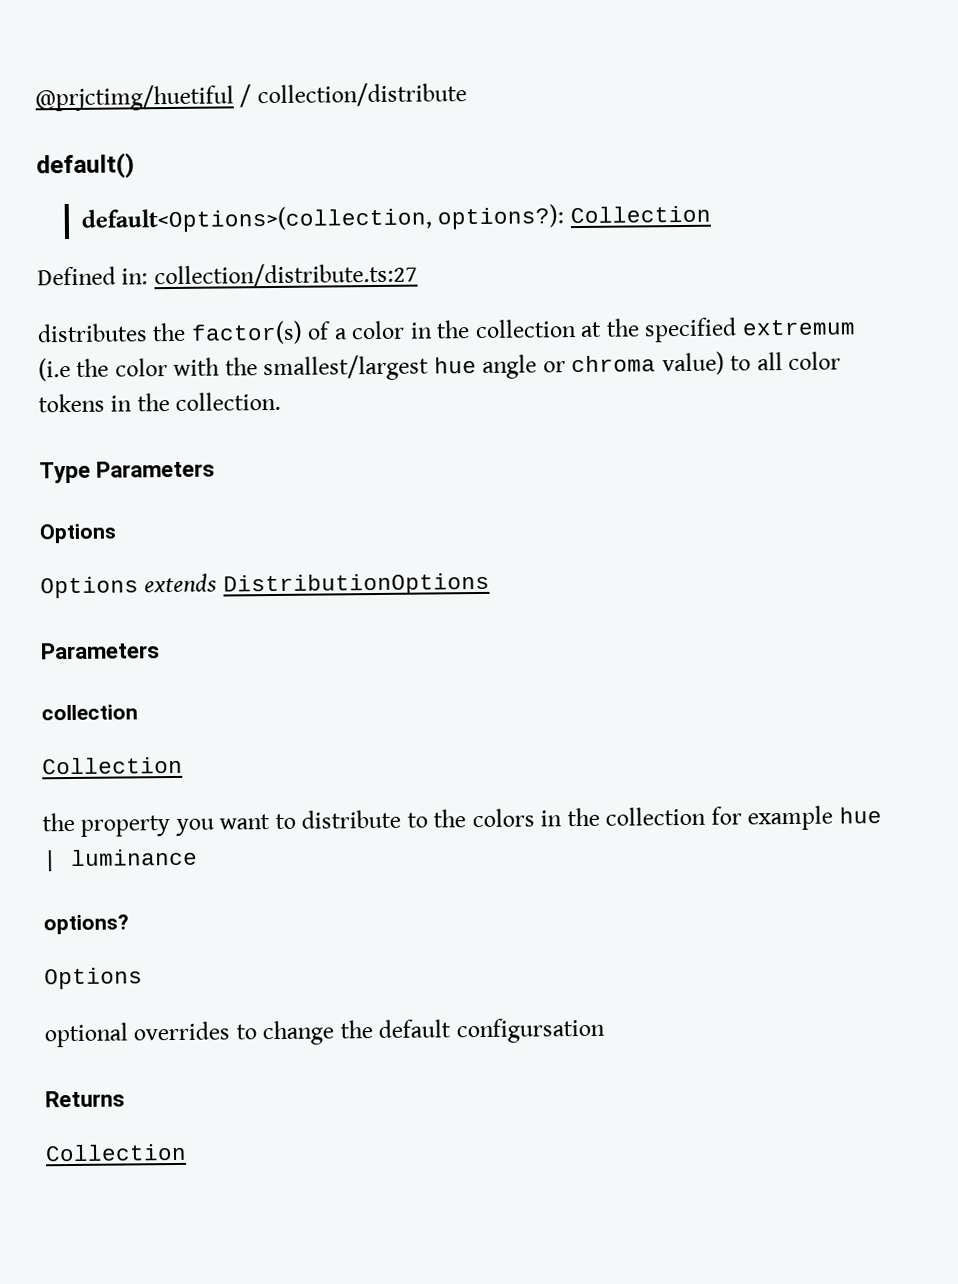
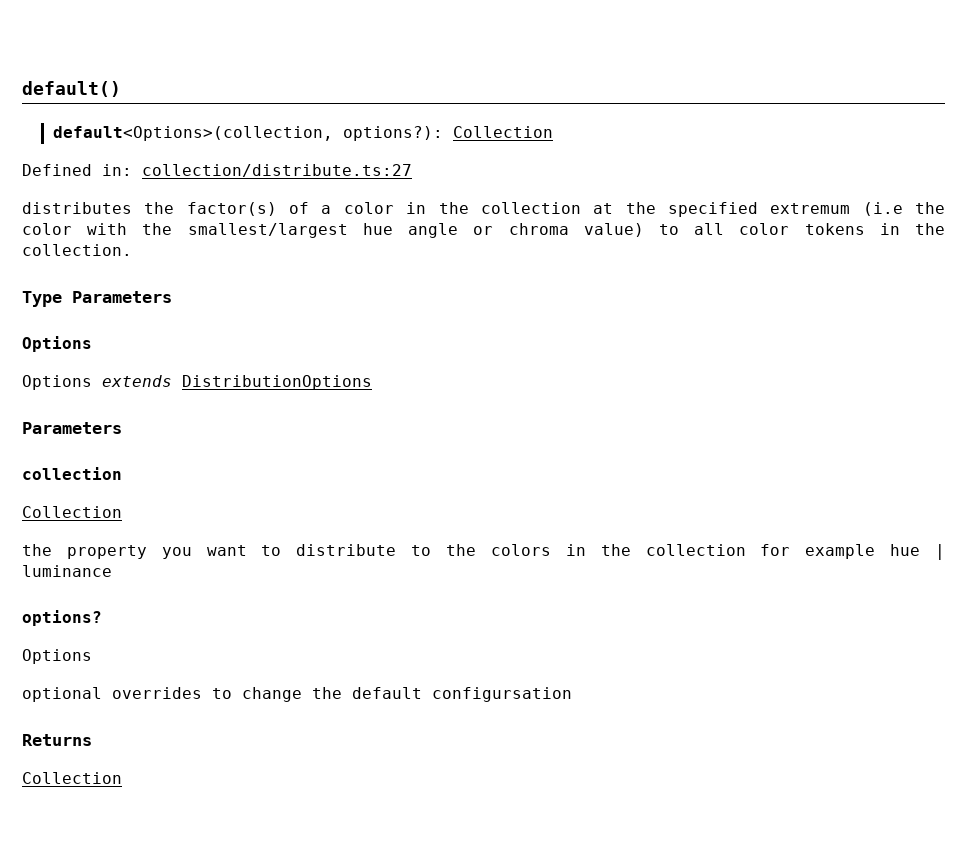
[35,82,467,112] @prjctimg/huetiful / collection/distribute // -> (22, 89) none

